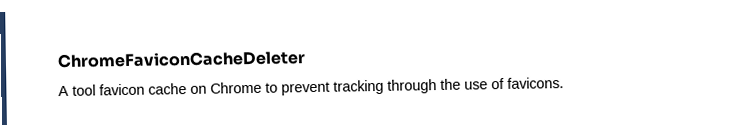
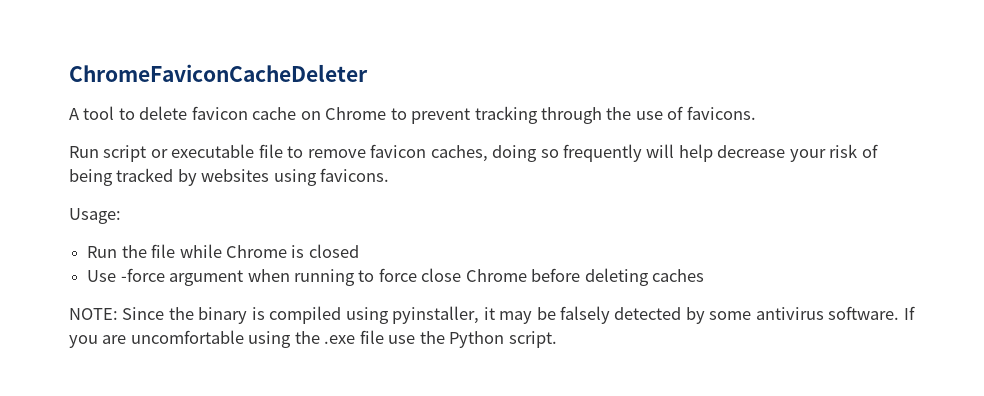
(96, 90) none -> [118,106,188,120] to delete
(564, 83) none -> [69,144,878,162] [69,168,390,186] [69,208,121,224] [87,244,359,258] [87,268,705,286] [69,306,915,324] [69,330,557,348] // Run script or executable file to remove favicon caches, doing so frequently will help decrease your risk of being tracked by websites using favicons. // Usage: // Run the file while Chrome is closed // Use -force argument when running to force close Chrome before deleting caches // NOTE: Since the binary is compiled using pyinstaller, it may be falsely detected by some antivirus software. If you are uncomfortable using the .exe file use the Python script.

